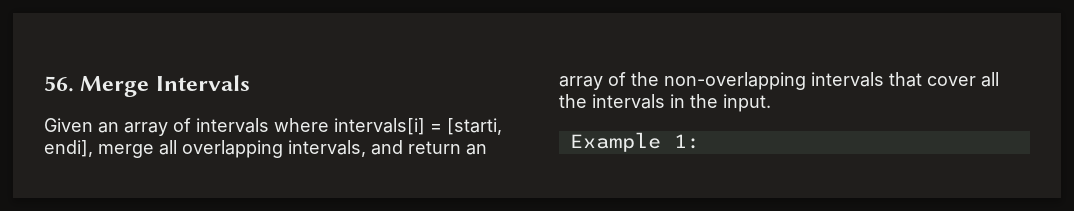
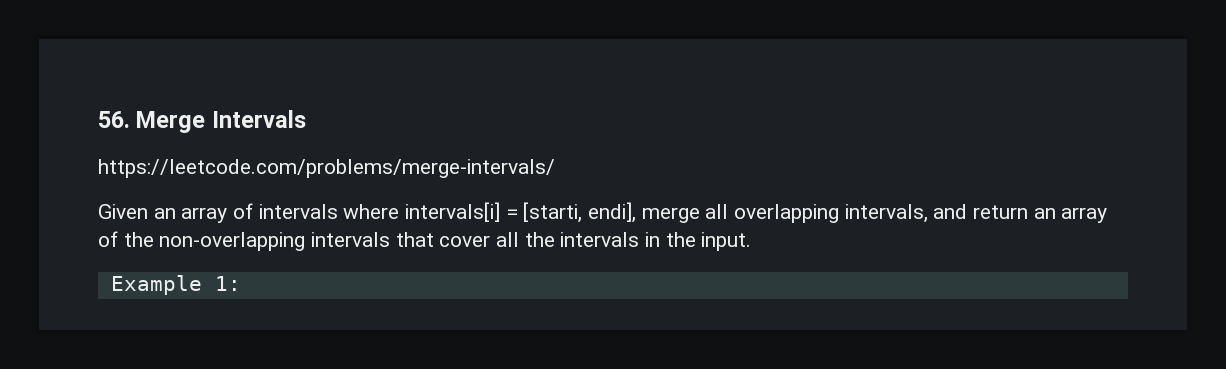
(250, 83) none -> [98,159,555,178] // https://leetcode.com/problems/merge-intervals/

